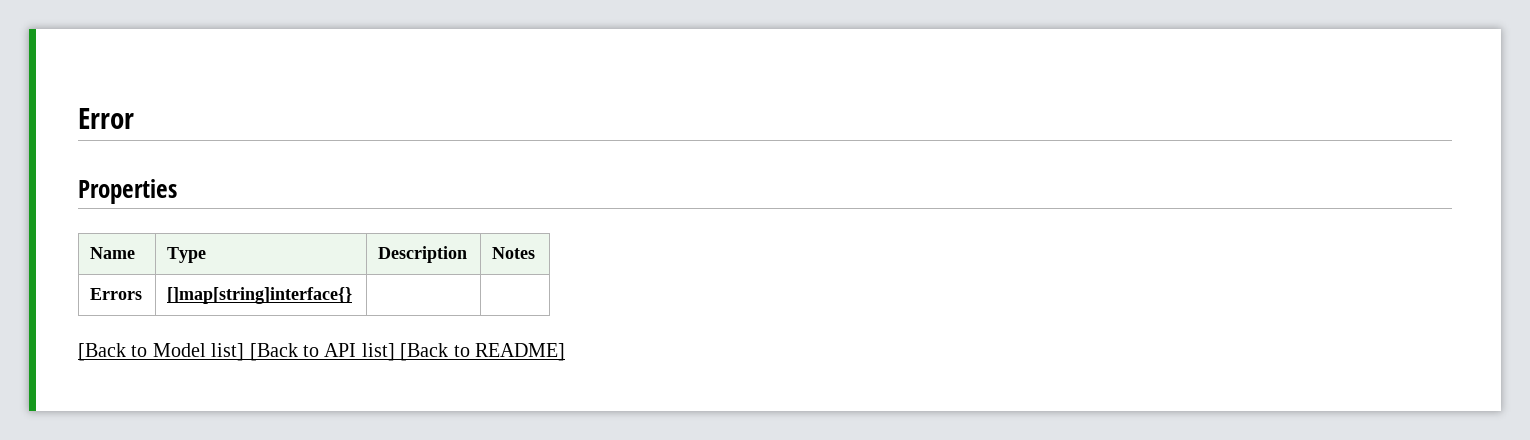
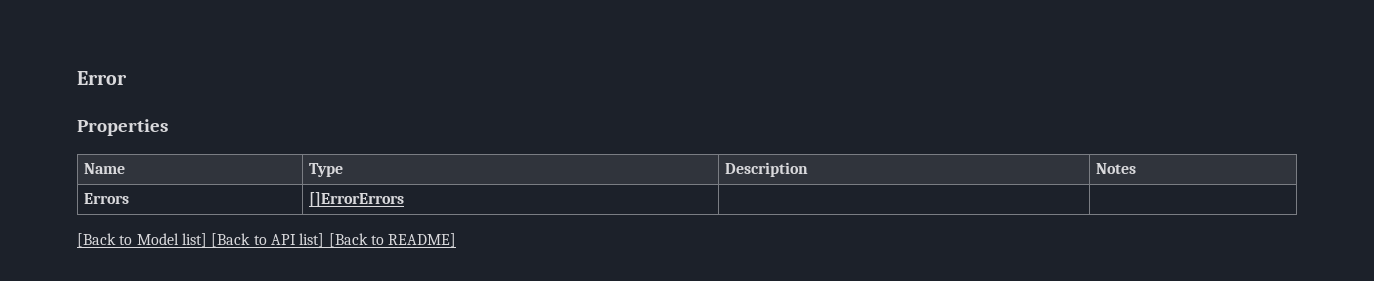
[167,287,353,304] []map[string]interface{} -> [308,192,404,207] []ErrorErrors

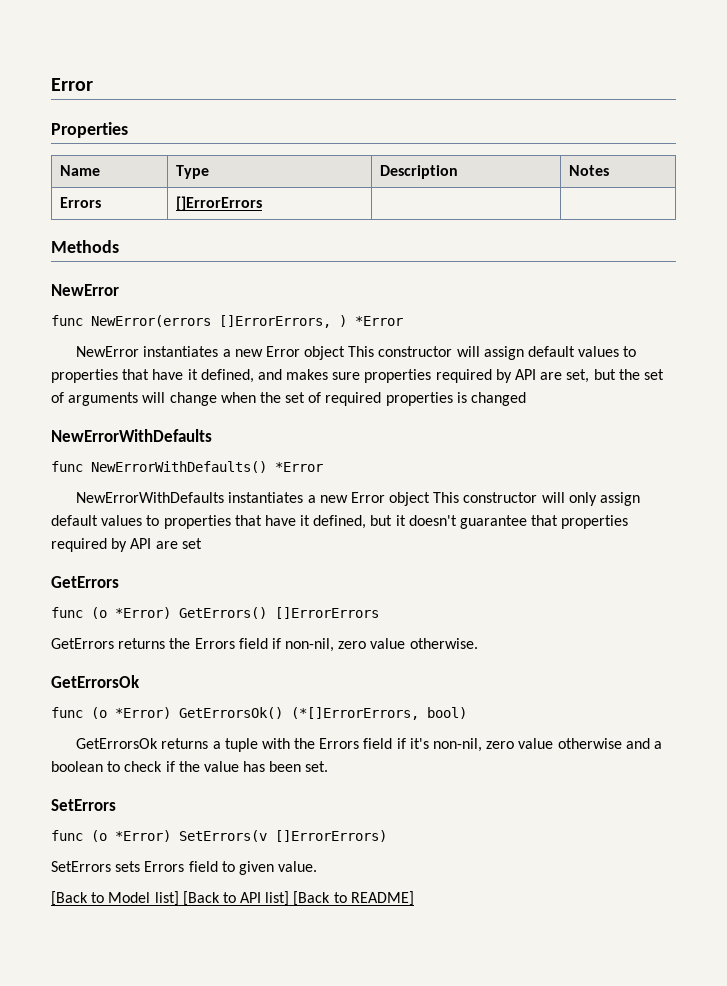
(404, 199) none -> [51,240,119,253] [51,284,119,296] [51,315,403,328] [76,346,637,360] [51,369,664,383] [51,392,527,406] [51,429,212,442] [51,461,323,473] [76,492,640,506] [51,515,629,529] [51,538,202,552] [51,576,119,588] [51,607,379,619] [51,638,478,652] [51,675,140,688] [51,707,467,720] [76,738,662,752] [51,761,329,772] [51,799,116,811] [51,830,387,842] [51,861,318,875] // Methods // NewError // func NewError(errors []ErrorErrors, ) *Error // NewError instantiates a new Error object This constructor will assign default values to properties that have it defined, and makes sure properties required by API are set, but the set of arguments will change when the set of required properties is changed // NewErrorWithDefaults // func NewErrorWithDefaults() *Error // NewErrorWithDefaults instantiates a new Error object This constructor will only assign default values to properties that have it defined, but it doesn't guarantee that properties required by API are set // GetErrors // func (o *Error) GetErrors() []ErrorErrors // GetErrors returns the Errors field if non-nil, zero value otherwise. // GetErrorsOk // func (o *Error) GetErrorsOk() (*[]ErrorErrors, bool) // GetErrorsOk returns a tuple with the Errors field if it's non-nil, zero value otherwise and a boolean to check if the value has been set. // SetErrors // func (o *Error) SetErrors(v []ErrorErrors) // SetErrors sets Errors field to given value.

